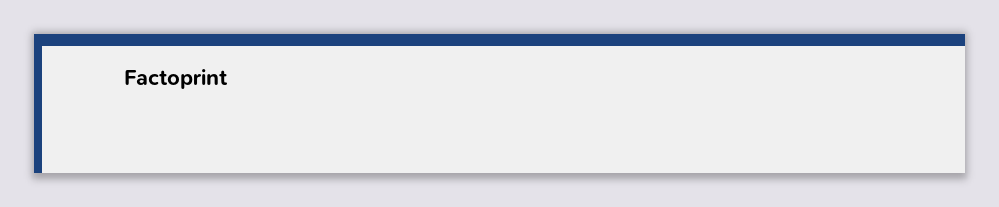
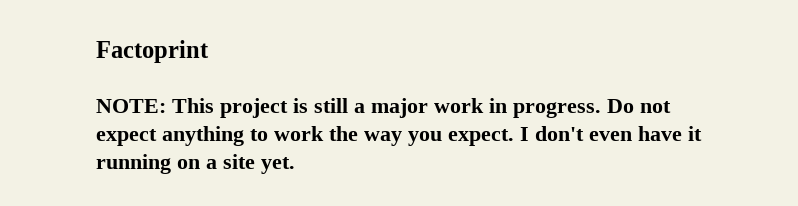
(228, 79) none -> [96,98,671,118] [96,126,702,146] [96,154,295,174] // NOTE: This project is still a major work in progress. Do not expect anything to work the way you expect. I don't even have it running on a site yet.

